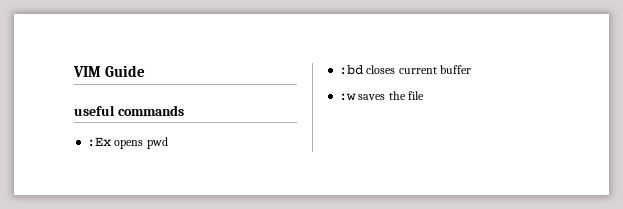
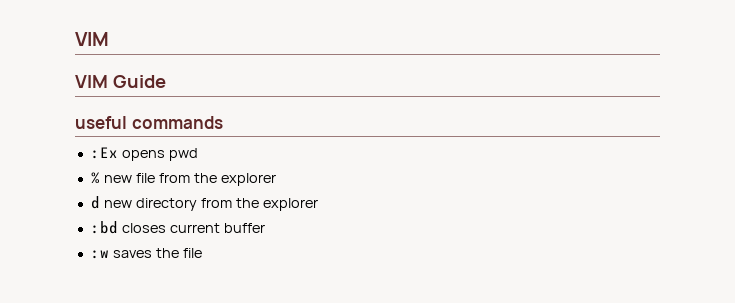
[73,66,101,77] VIM -> [75,32,109,46] [75,75,108,88] VIM // VIM
(168, 143) none -> [90,172,276,186] [90,196,318,211] // % new file from the explorer // d new directory from the explorer

